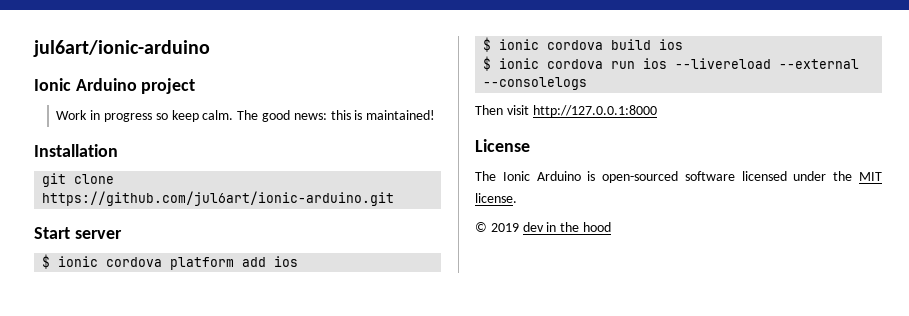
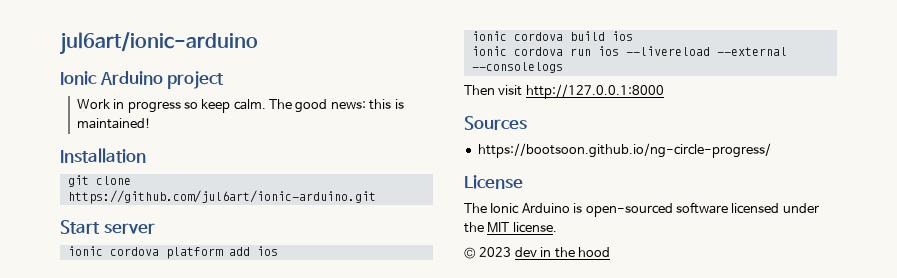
[42,254,51,269] $ -> (155, 228) none
[483,37,492,52] $ -> (278, 251) none
[483,56,492,71] $ -> (633, 36) none
(657, 111) none -> [464,116,527,130] [477,143,771,158] // Sources // https://bootsoon.github.io/ng-circle-progress/
[490,223,519,232] 2019 -> [479,247,512,257] 2023

